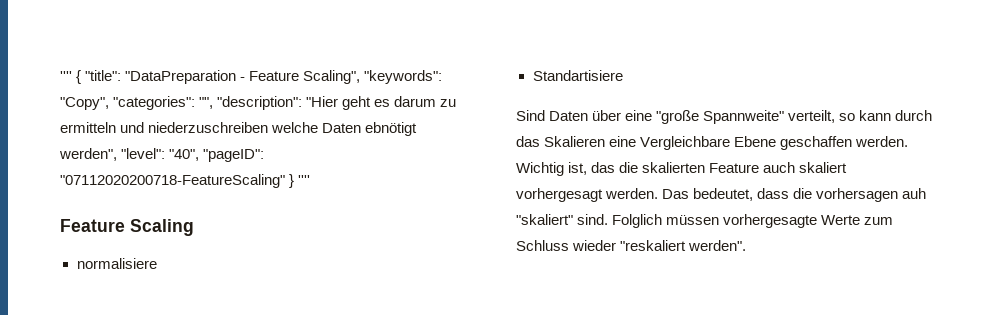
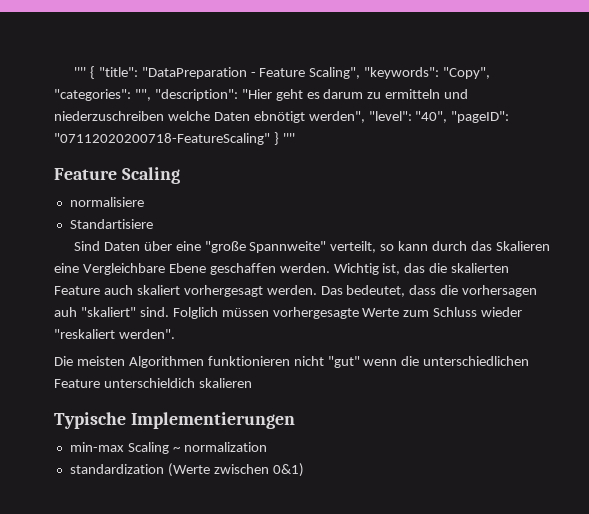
(747, 245) none -> [54,356,530,368] [54,378,252,388] [54,412,295,429] [69,442,267,454] [69,463,304,477] // Die meisten Algorithmen funktionieren nicht "gut" wenn die unterschiedlichen Feature unterschieldich skalieren // Typische Implementierungen // min-max Scaling ~ normalization // standardization (Werte zwischen 0&1)

